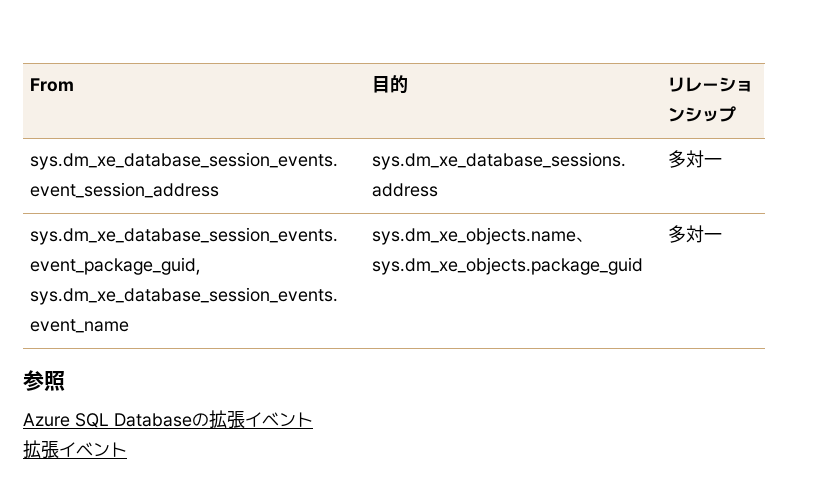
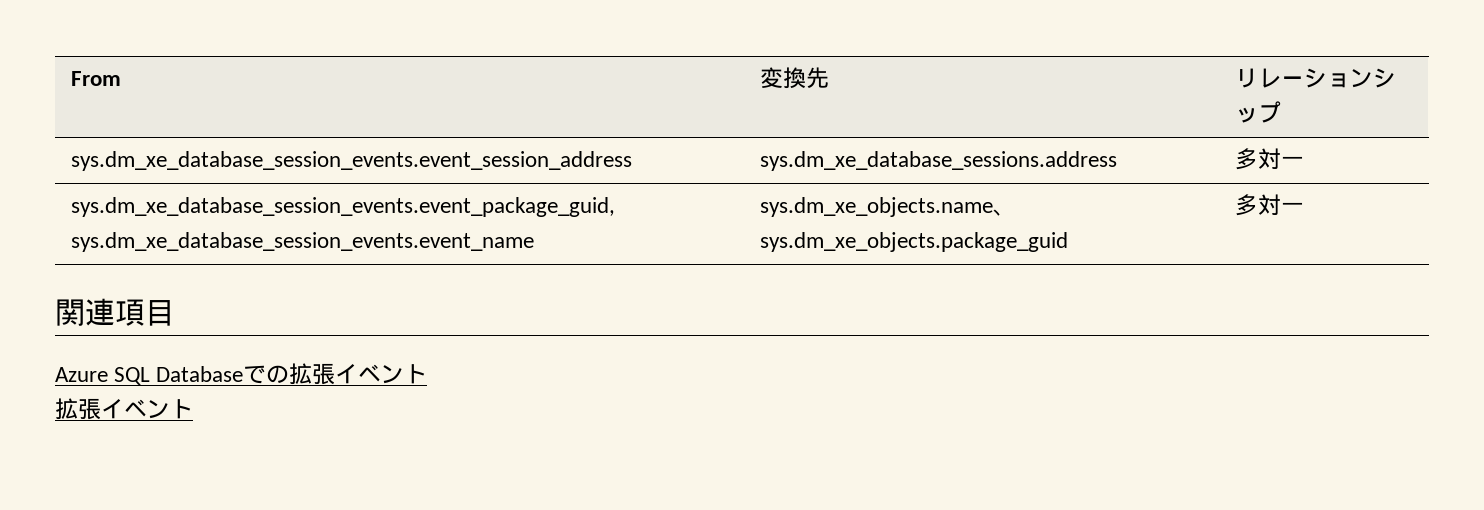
[372,75,409,94] 目的 -> [759,67,829,89] 変換先
[23,370,65,391] 参照 -> [55,298,175,326] 関連項目
(192, 420) none -> [243,365,267,384] で

